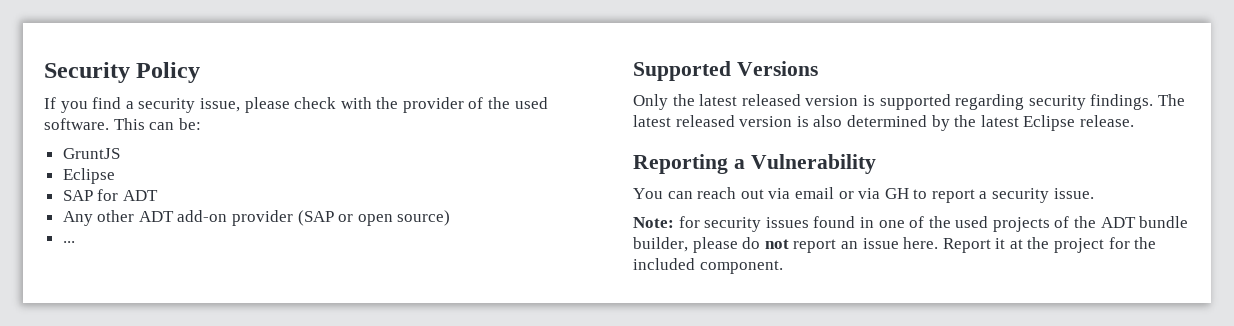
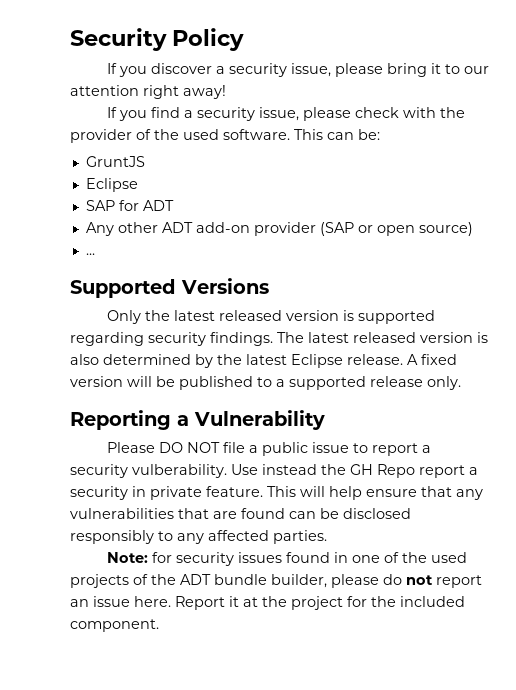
(201, 72) none -> [107,63,490,77] [70,85,226,99] // If you discover a security issue, please bring it to our attention right away!
[633,154,876,174] [633,187,1094,203] // Reporting a Vulnerability // You can reach out via email or via GH to report a security issue. -> [407,354,457,365] [70,376,461,390] [70,410,325,430] [107,442,432,456] [70,464,478,478] [70,486,483,500] [70,508,411,519] [70,530,327,544] A fixed version will be published to a supported release only. // Reporting a Vulnerability // Please DO NOT file a public issue to report a security vulberability. Use instead the GH Repo report a security in private feature. This will help ensure that any vulnerabilities that are found can be disclosed responsibly to any affected parties.

